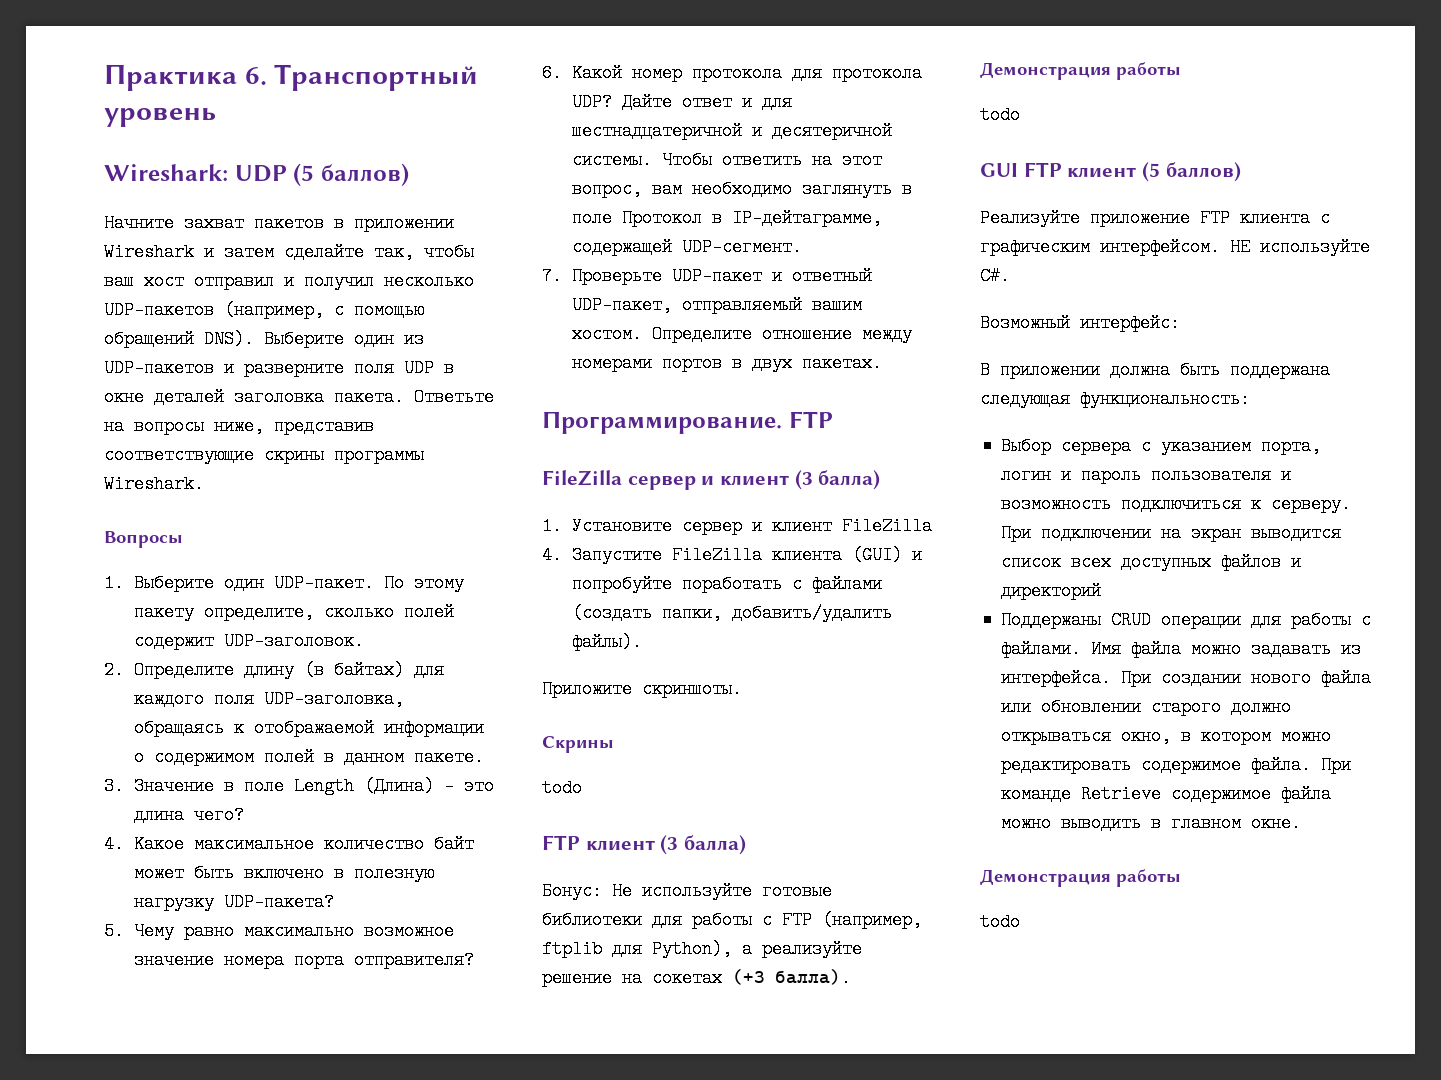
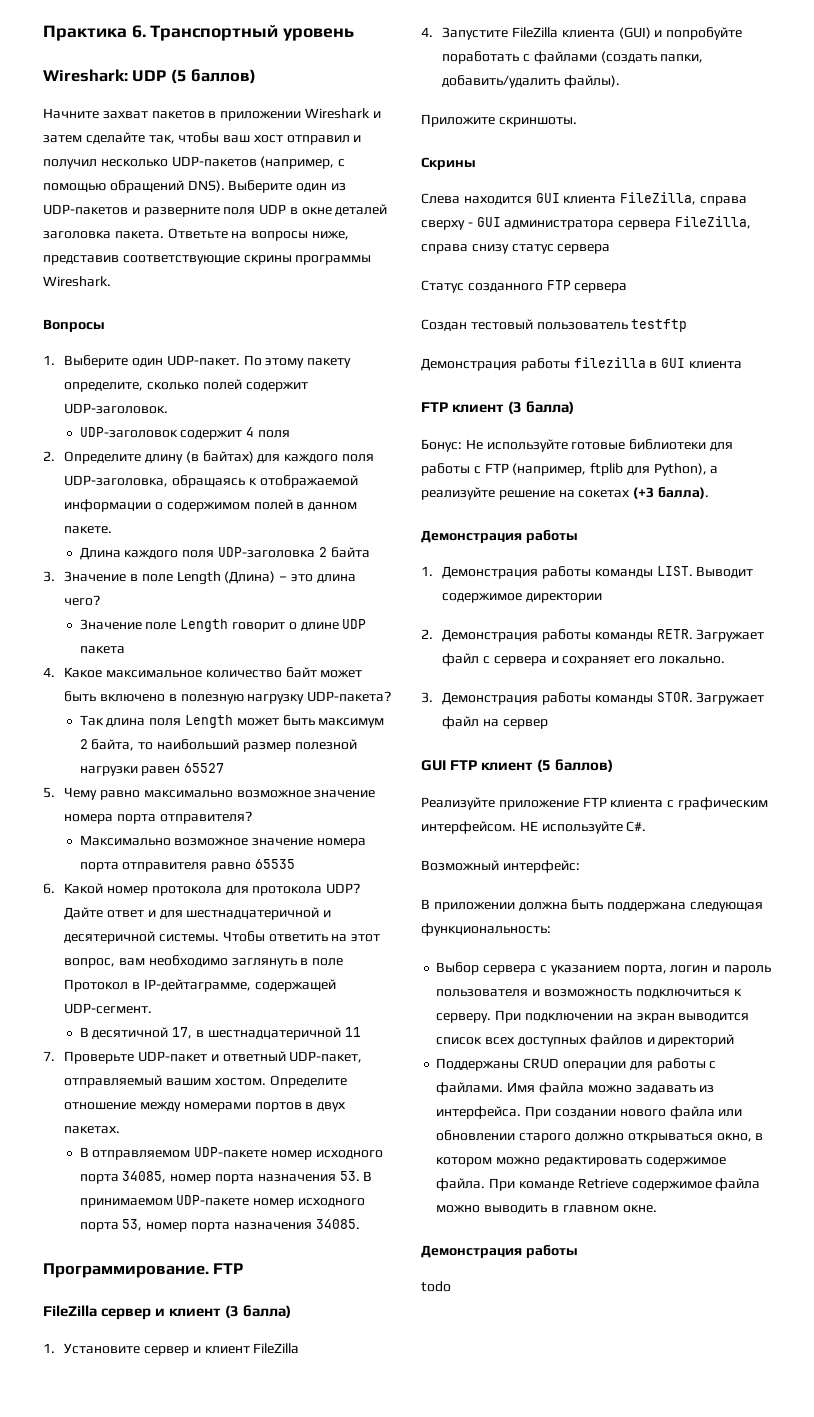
(364, 641) none -> [79,427,290,440] // UDP-заголовок содержит 4 поля
(484, 757) none -> [79,547,370,560] // Длина каждого поля UDP-заголовка 2 байта
(244, 815) none -> [79,619,367,632] [79,646,125,654] // Значение поле Length говорит о длине UDP пакета
(334, 902) none -> [79,715,385,728] [79,739,357,752] [79,763,225,776] // Так длина поля Length может быть максимум 2 байта, то наибольший размер полезной нагрузки равен 65527
(474, 960) none -> [79,835,366,848] [79,859,295,872] // Максимально возможное значение номера порта отправителя равно 65535
(802, 247) none -> [79,1027,361,1040] // В десятичной 17, в шестнадцатеричной 11
(882, 363) none -> [79,1147,383,1160] [79,1171,373,1184] [79,1195,365,1208] [79,1219,360,1232] // В отправляемом UDP-пакете номер исходного порта 34085, номер порта назначения 53. В принимаемом UDP-пакете номер исходного порта 53, номер порта назначения 34085.
[542,779,582,797] todo -> [421,192,747,206] [421,216,751,230] [421,244,611,254] [421,280,628,293] [421,319,688,332] [421,357,742,371] Слева находится GUI клиента FileZilla, справа сверху - GUI администратора сервера FileZilla, справа снизу статус сервера // Статус созданного FTP сервера // Создан тестовый пользователь testftp // Демонстрация работы filezilla в GUI клиента
[980,106,1020,124] todo -> [421,566,754,579] [442,593,603,603] [421,629,765,642] [442,653,725,666] [421,692,765,705] [442,716,548,729] 1. Демонстрация работы команды LIST. Выводит содержимое директории // 2. Демонстрация работы команды RETR. Загружает файл с сервера и сохраняет его локально. // 3. Демонстрация работы команды STOR. Загружает файл на сервер

